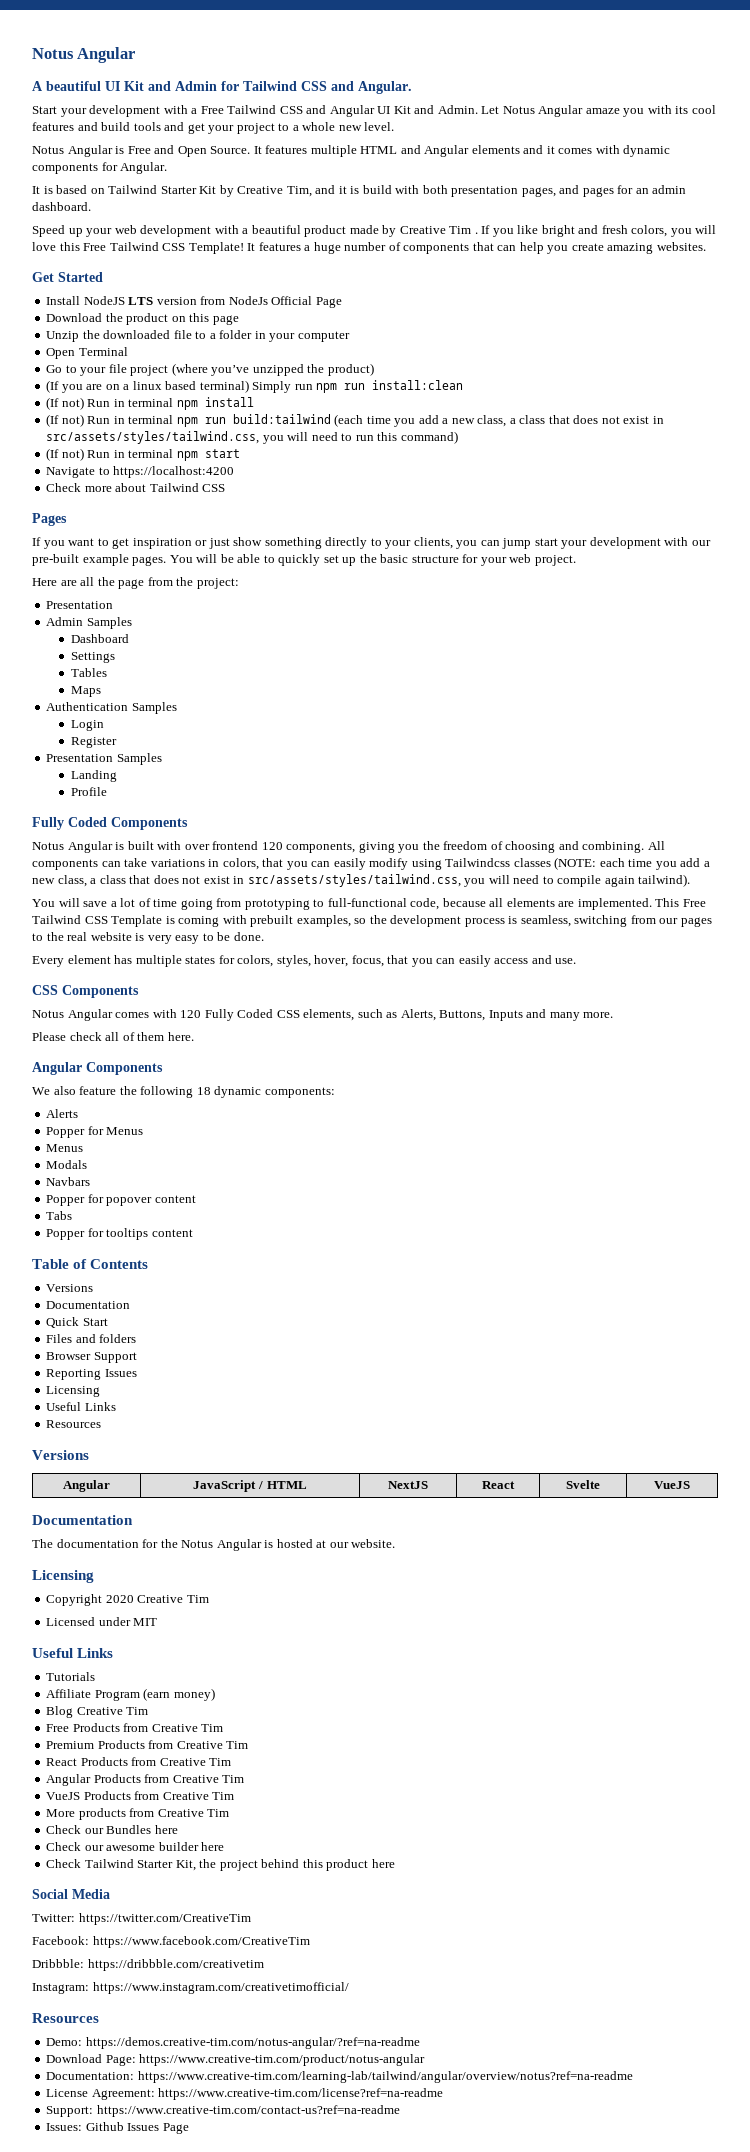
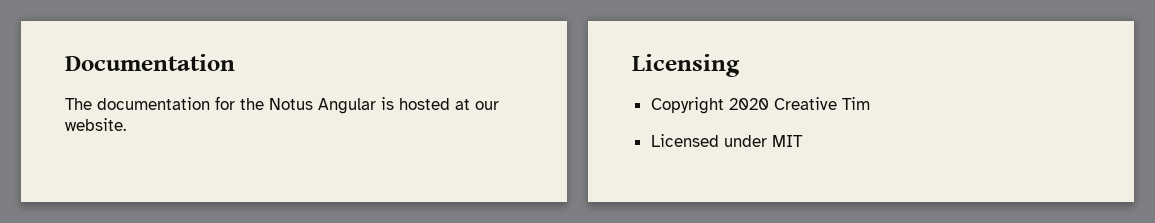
[32,47,136,63] [32,81,412,94] [32,105,716,117] [32,122,395,134] [32,145,671,157] [32,162,168,174] [32,185,687,197] [32,202,91,211] [32,225,717,237] [32,242,706,254] [32,272,103,282] [46,296,342,308] [46,313,239,325] [46,330,350,342] [46,347,128,359] [46,363,374,376] [46,380,464,393] [46,397,254,410] [46,414,664,427] [46,431,458,444] [46,448,240,461] [46,466,235,478] [46,483,226,492] [32,513,67,526] [32,537,711,549] [32,554,576,566] [32,577,239,589] [46,601,114,609] [46,617,132,629] [70,634,129,643] [70,652,115,663] [70,668,107,677] [70,686,101,697] [46,702,177,714] [70,720,104,731] [70,737,117,748] [46,753,162,765] [70,770,117,782] [70,787,107,796] [32,817,188,830] [32,841,665,853] [32,857,710,870] [32,874,691,887] [32,898,706,910] [32,915,712,927] [32,932,264,944] [32,955,577,967] [32,985,139,998] [32,1009,614,1021] [32,1032,194,1041] [32,1062,163,1075] [32,1086,335,1098] [46,1109,79,1118] [46,1126,144,1138] [46,1144,84,1152] [46,1160,88,1169] [46,1177,91,1186] [46,1194,196,1206] [46,1211,73,1220] [46,1228,193,1240] [32,1259,149,1269] [46,1284,94,1292] [46,1301,131,1309] [46,1317,108,1328] [46,1334,137,1343] [46,1352,137,1363] [46,1369,137,1380] [46,1386,101,1397] [46,1402,116,1411] [46,1420,102,1428] [32,1450,89,1460] [63,1480,110,1492] [193,1480,307,1492] [388,1481,428,1489] [482,1481,515,1489] [566,1480,600,1489] [654,1481,690,1489] Notus Angular // A beautiful UI Kit and Admin for Tailwind CSS and Angular. // Start your development with a Free Tailwind CSS and Angular UI Kit and Admin. Let Notus Angular amaze you with its cool features and build tools and get your project to a whole new level. // Notus Angular is Free and Open Source. It features multiple HTML and Angular elements and it comes with dynamic components for Angular. // It is based on Tailwind Starter Kit by Creative Tim, and it is build with both presentation pages, and pages for an admin dashboard. // Speed up your web development with a beautiful product made by Creative Tim . If you like bright and fresh colors, you will love this Free Tailwind CSS Template! It features a huge number of components that can help you create amazing websites. // Get Started // Install NodeJS LTS version from NodeJs Official Page // Download the product on this page // Unzip the downloaded file to a folder in your computer // Open Terminal // Go to your file project (where you’ve unzipped the product) // (If you are on a linux based terminal) Simply run npm run install:clean // (If not) Run in terminal npm install // (If not) Run in terminal npm run build:tailwind (each time you add a new class, a class that does not exist in src/assets/styles/tailwind.css, you will need to run this command) // (If not) Run in terminal npm start // Navigate to https://localhost:4200 // Check more about Tailwind CSS // Pages // If you want to get inspiration or just show something directly to your clients, you can jump start your development with our pre-built example pages. You will be able to quickly set up the basic structure for your web project. // Here are all the page from the project: // Presentation // Admin Samples // Dashboard // Settings // Tables // Maps // Authentication Samples // Login // Register // Presentation Samples // Landing // Profile // Fully Coded Components // Notus Angular is built with over frontend 120 components, giving you the freedom of choosing and combining. All components can take variations in colors, that you can easily modify using Tailwindcss classes (NOTE: each time you add a new class, a class that does not exist in src/assets/styles/tailwind.css, you will need to compile again tailwind). // You will save a lot of time going from prototyping to full-functional code, because all elements are implemented. This Free Tailwind CSS Template is coming with prebuilt examples, so the development process is seamless, switching from our pages to the real website is very easy to be done. // Every element has multiple states for colors, styles, hover, focus, that you can easily access and use. // CSS Components // Notus Angular comes with 120 Fully Coded CSS elements, such as Alerts, Buttons, Inputs and many more. // Please check all of them here. // Angular Components // We also feature the following 18 dynamic components: // Alerts // Popper for Menus // Menus // Modals // Navbars // Popper for popover content // Tabs // Popper for tooltips content // Table of Contents // Versions // Documentation // Quick Start // Files and folders // Browser Support // Reporting Issues // Licensing // Useful Links // Resources // Versions // Angular | JavaScript / HTML | NextJS | React | Svelte | VueJS // -> (65, 62) none
[32,1648,114,1658] [46,1672,96,1681] [46,1688,215,1701] [46,1706,149,1718] [46,1723,224,1732] [46,1740,249,1749] [46,1757,232,1766] [46,1774,245,1786] [46,1791,235,1800] [46,1808,230,1820] [46,1825,178,1834] [46,1842,225,1851] [46,1859,395,1871] [32,1889,110,1899] [32,1913,251,1925] [32,1936,310,1948] [32,1959,264,1971] [32,1982,349,1994] [32,2013,99,2023] [46,2037,420,2049] [46,2054,426,2066] [46,2071,633,2083] [46,2088,444,2100] [46,2105,400,2117] [46,2122,189,2134] // Useful Links // Tutorials // Affiliate Program (earn money) // Blog Creative Tim // Free Products from Creative Tim // Premium Products from Creative Tim // React Products from Creative Tim // Angular Products from Creative Tim // VueJS Products from Creative Tim // More products from Creative Tim // Check our Bundles here // Check our awesome builder here // Check Tailwind Starter Kit, the project behind this product here // Social Media // Twitter: https://twitter.com/CreativeTim // Facebook: https://www.facebook.com/CreativeTim // Dribbble: https://dribbble.com/creativetim // Instagram: https://www.instagram.com/creativetimofficial/ // Resources // Demo: https://demos.creative-tim.com/notus-angular/?ref=na-readme // Download Page: https://www.creative-tim.com/product/notus-angular // Documentation: https://www.creative-tim.com/learning-lab/tailwind/angular/overview/notus?ref=na-readme // License Agreement: https://www.creative-tim.com/license?ref=na-readme // Support: https://www.creative-tim.com/contact-us?ref=na-readme // Issues: Github Issues Page -> (803, 141) none

